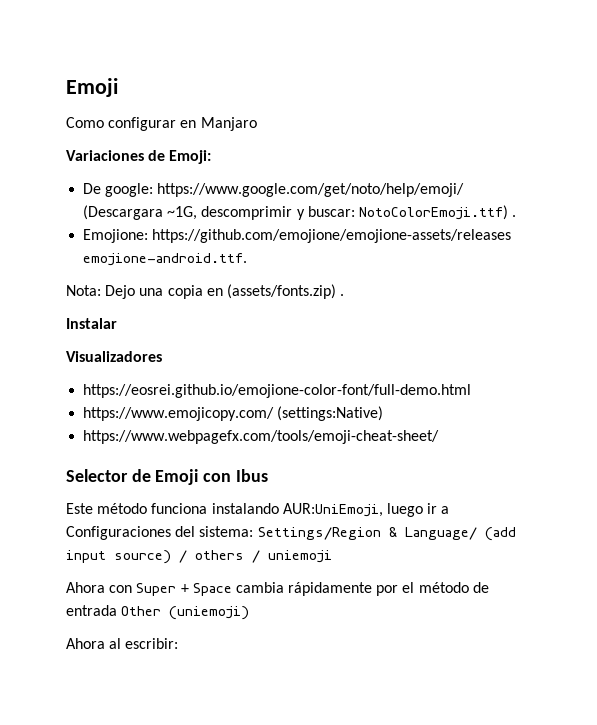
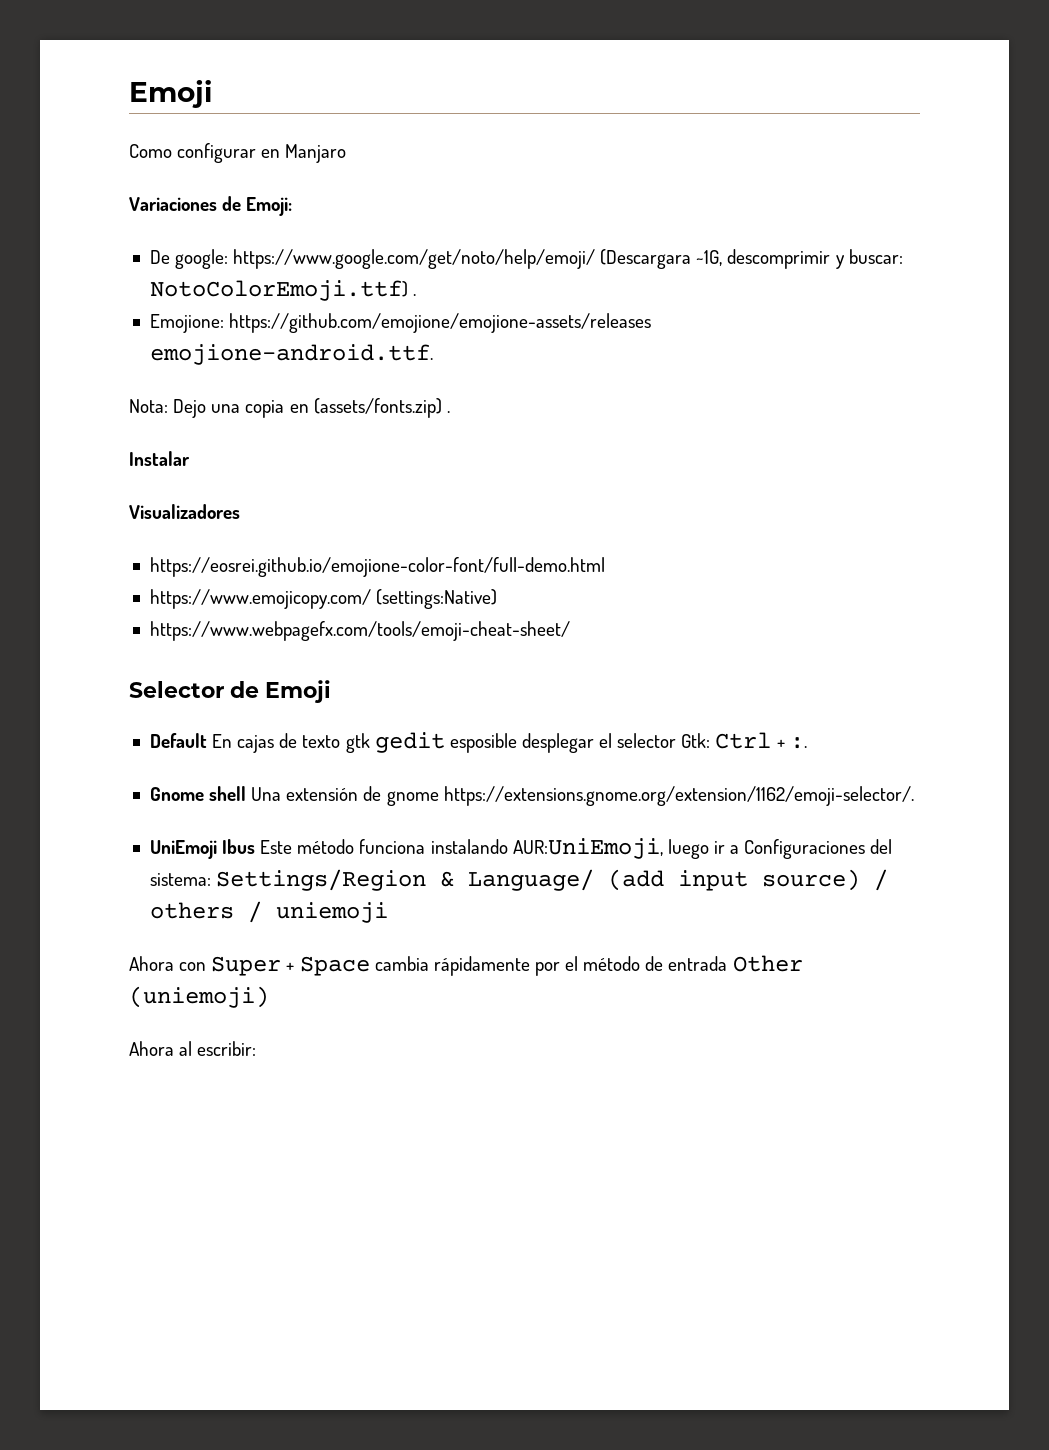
[203,473,232,482] con -> [149,732,807,753] [149,786,914,806] [149,840,217,859] // Default En cajas de texto gtk gedit esposible desplegar el selector Gtk: Ctrl + :. // Gnome shell Una extensión de gnome https://extensions.gnome.org/extension/1162/emoji-selector/. // UniEmoji
(268, 475) // -> (256, 846) none

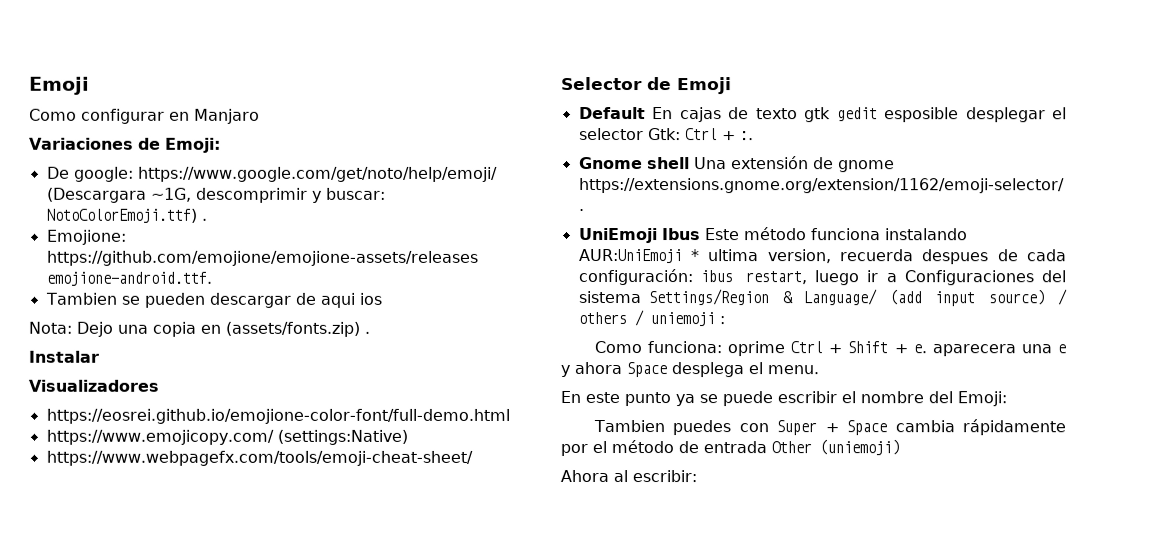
(433, 354) none -> [44,292,382,308] // Tambien se pueden descargar de aqui ios
[512,838,663,859] AUR:UniEmoji, -> [578,249,1067,265] [577,269,808,286] AUR:UniEmoji * ultima version, recuerda despues de cada configuración: ibus restart,
[149,873,211,886] sistema: -> [577,291,641,304] sistema
[129,956,174,971] // Ahora -> [718,316,725,325] [593,341,1066,357] [560,361,819,378] [560,390,1007,407] [592,420,732,436] : // Como funciona: oprime Ctrl + Shift + e. aparecera una e y ahora Space desplega el menu. // En este punto ya se puede escribir el nombre del Emoji: // Tambien puedes

